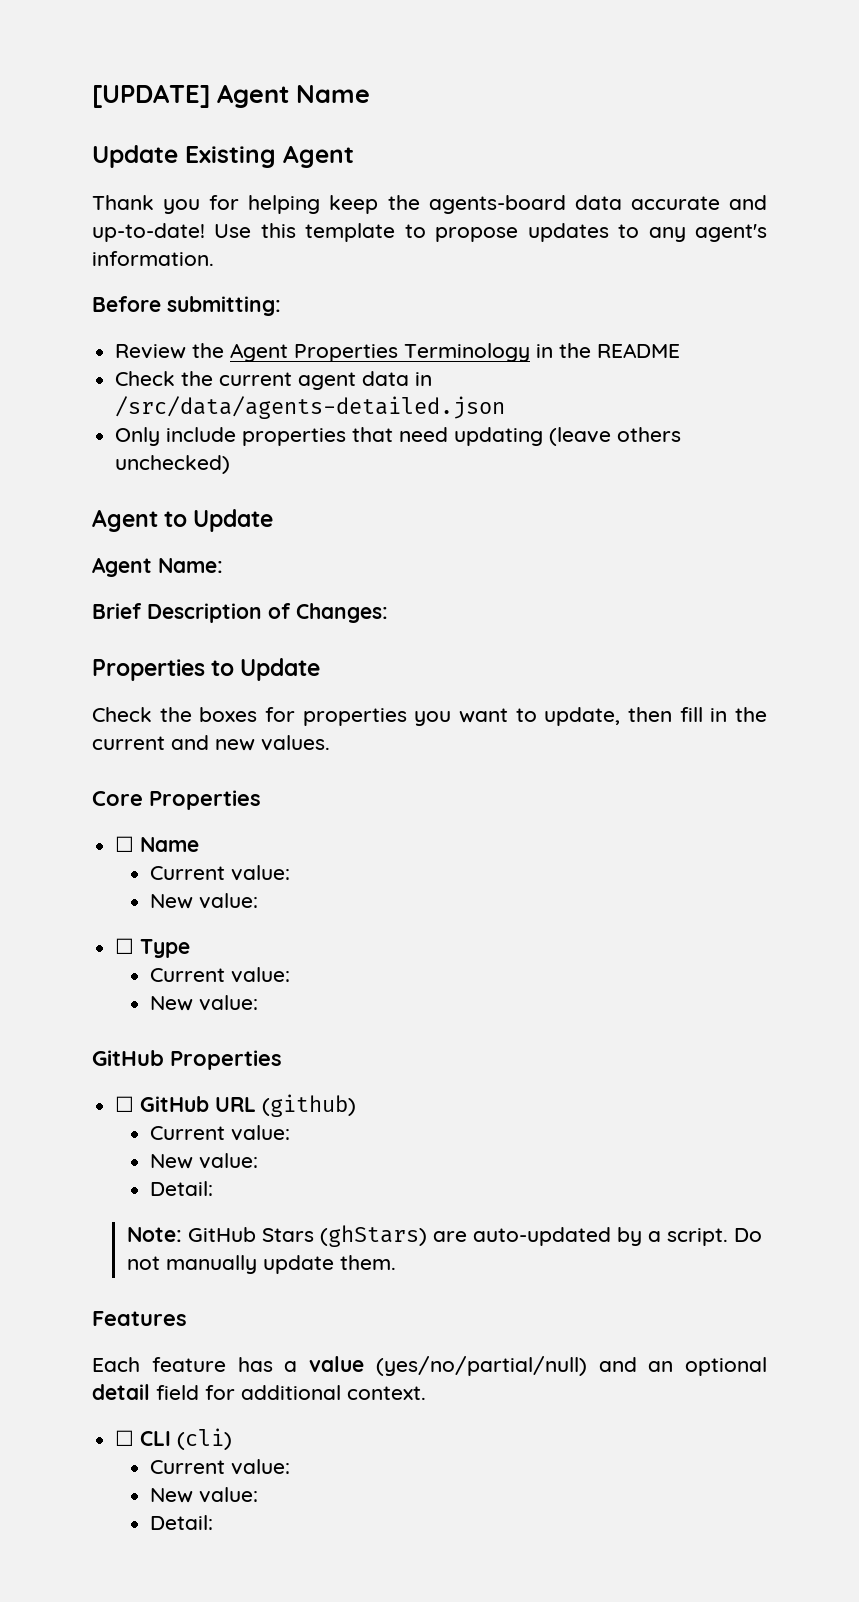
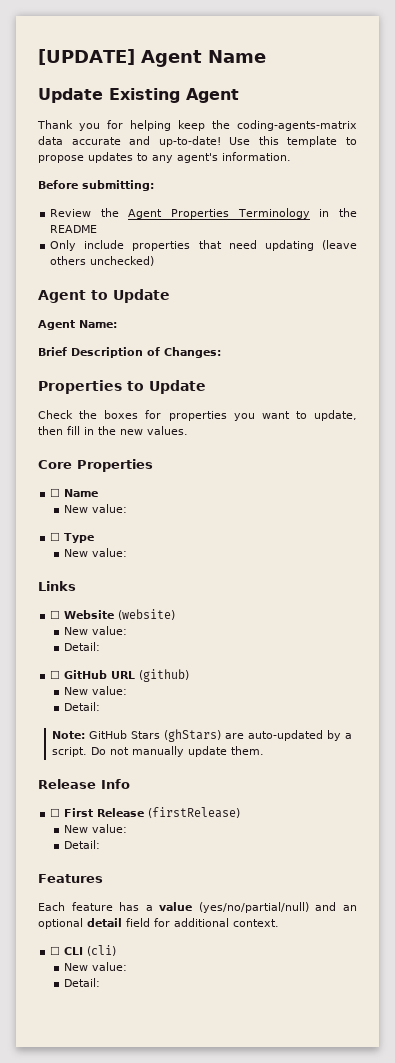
[428,195,566,214] agents-board -> [237,120,357,131] coding-agents-matrix
[115,371,433,390] [115,396,506,419] // Check the current agent data in /src/data/agents-detailed.json -> (98, 229) none
[92,735,209,750] current and -> (116, 430) none
[149,865,290,881] // Current value: -> (99, 493) none
[149,967,290,983] [149,995,258,1011] [92,1050,282,1070] Current value: // New value: // GitHub Properties -> [64,548,128,557] [38,581,76,591] [50,609,176,620] [64,626,128,635] [64,642,101,651] New value: // Links // ☐ Website (website) // New value: // Detail:
[149,1125,290,1141] // Current value: -> (190, 675) none
(396, 1262) none -> [38,779,130,789] [50,807,241,818] [64,824,128,833] [64,840,101,849] // Release Info // ☐ First Release (firstRelease) // New value: // Detail:
[149,1459,290,1475] // Current value: -> (117, 950) none

